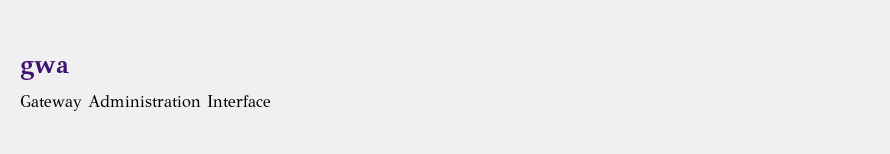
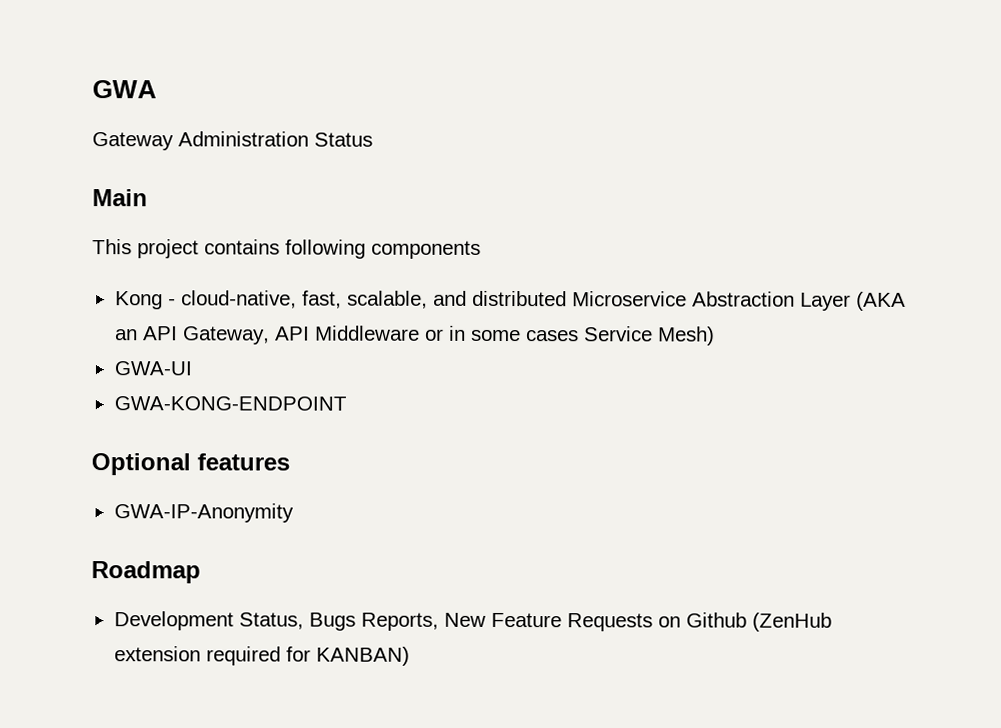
[20,61,69,80] gwa -> [92,80,157,99] GWA
[207,95,271,107] Interface -> [314,132,373,147] [92,189,148,207] [92,239,481,259] [114,290,906,311] [114,325,715,346] [113,361,193,376] [113,396,347,411] [91,453,290,476] [113,503,294,523] [91,561,201,584] [113,611,832,632] [113,646,410,666] Status // Main // This project contains following components // Kong - cloud-native, fast, scalable, and distributed Microservice Abstraction Layer (AKA an API Gateway, API Middleware or in some cases Service Mesh) // GWA-UI // GWA-KONG-ENDPOINT // Optional features // GWA-IP-Anonymity // Roadmap // Development Status, Bugs Reports, New Feature Requests on Github (ZenHub extension required for KANBAN)

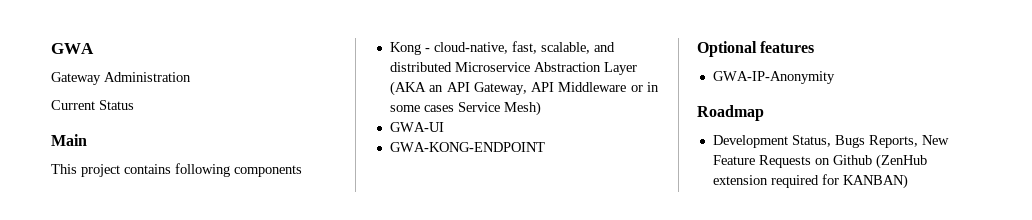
(309, 139) none -> [51,100,95,110] // Current

